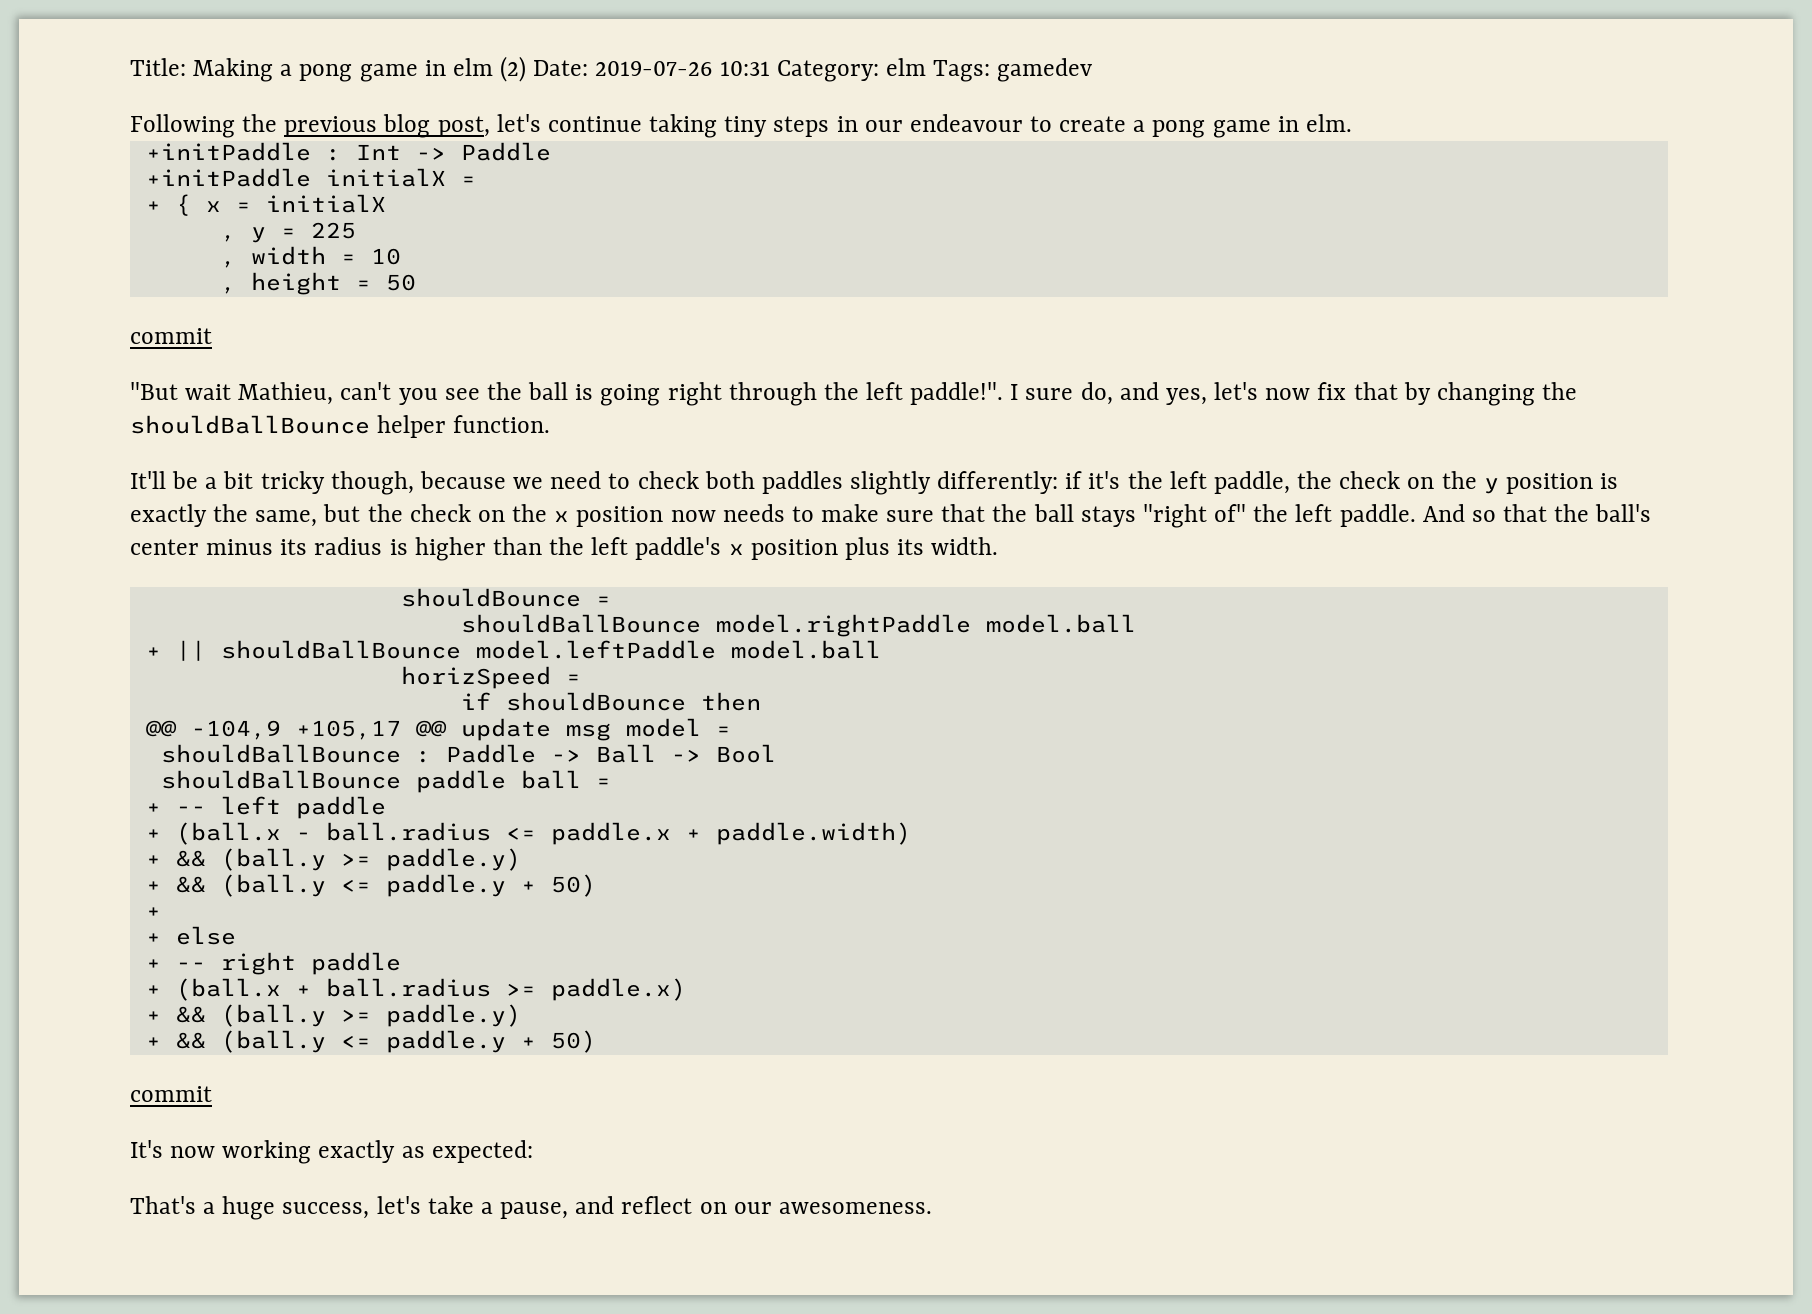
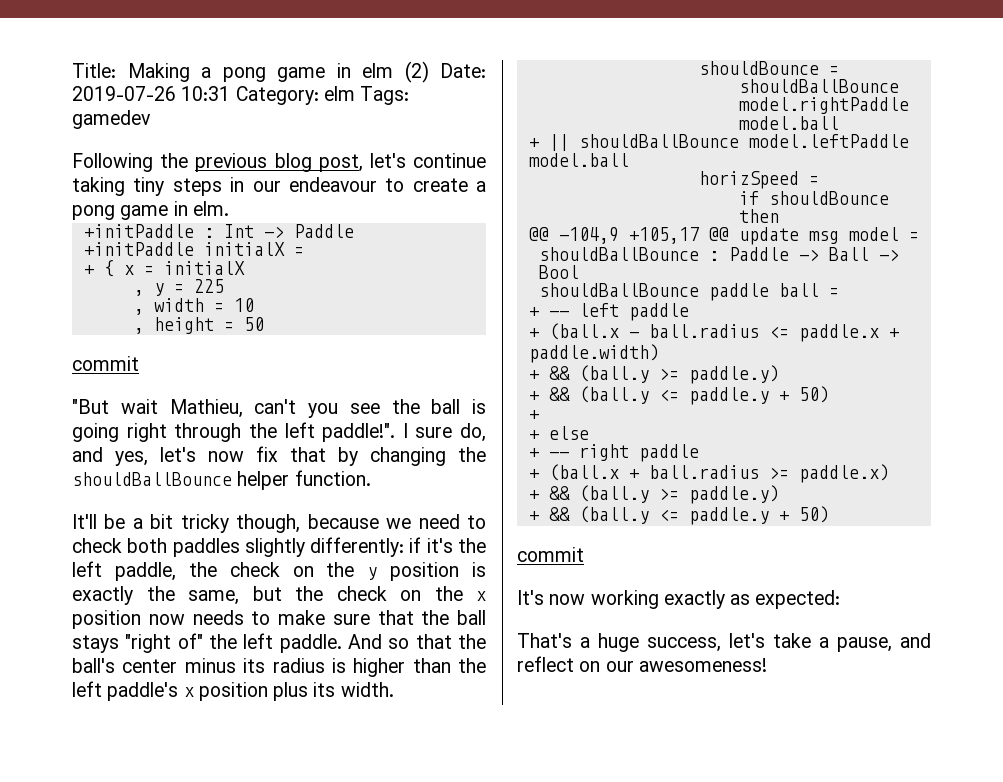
[778,1202,932,1214] awesomeness. -> [638,658,767,672] awesomeness!

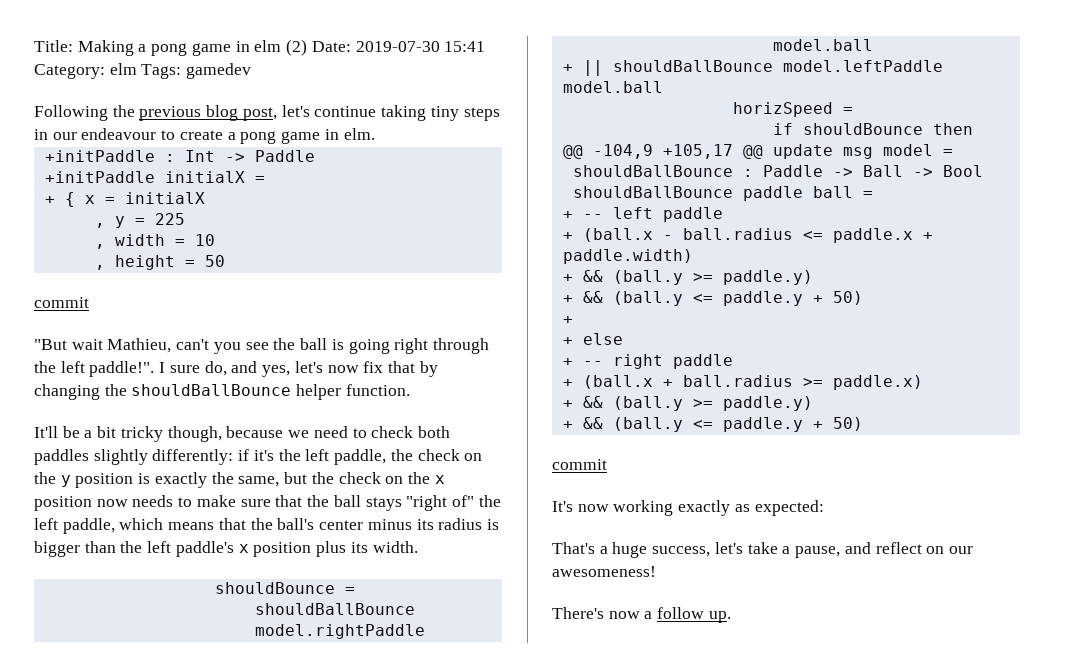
[72,86,231,101] 2019-07-26 10:31 -> [355,41,486,52] 2019-07-30 15:41
[279,634,410,653] paddle. And so -> [62,518,215,534] paddle, which means
[353,658,406,677] higher -> [34,541,80,557] bigger
(767, 665) none -> [552,607,731,623] // There's now a follow up.

